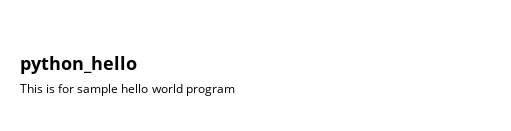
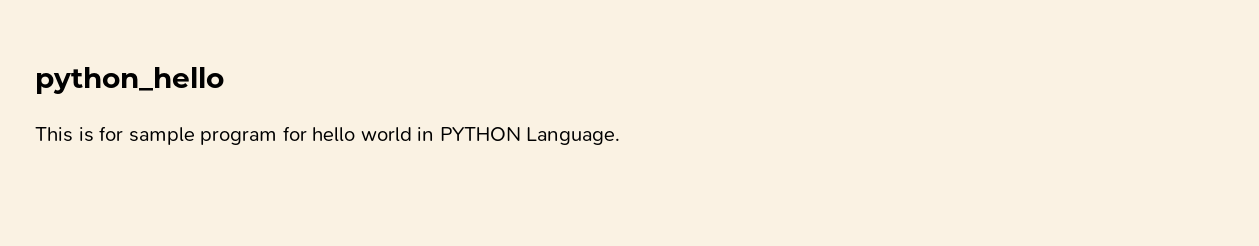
[121,84,235,96] hello world program -> [200,126,621,145] program for hello world in PYTHON Language.

